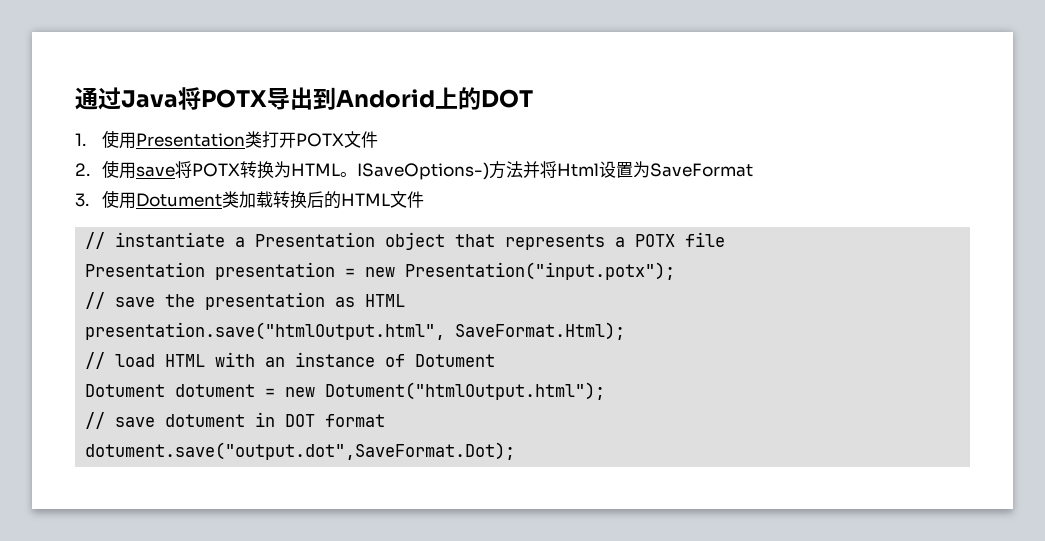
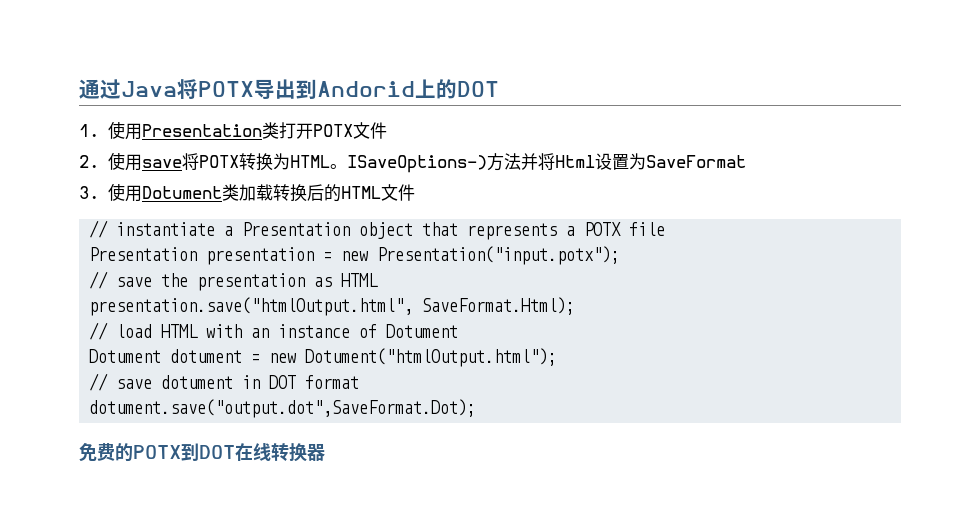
(516, 451) none -> [79,442,325,462] // 免费的POTX到DOT在线转换器

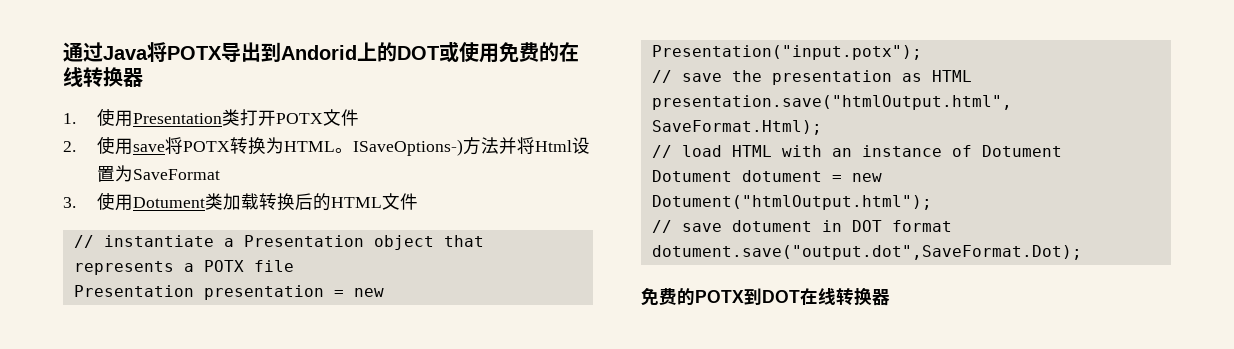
(499, 89) none -> [439,41,579,63] [63,67,143,87] 或使用免费的在线转换器

